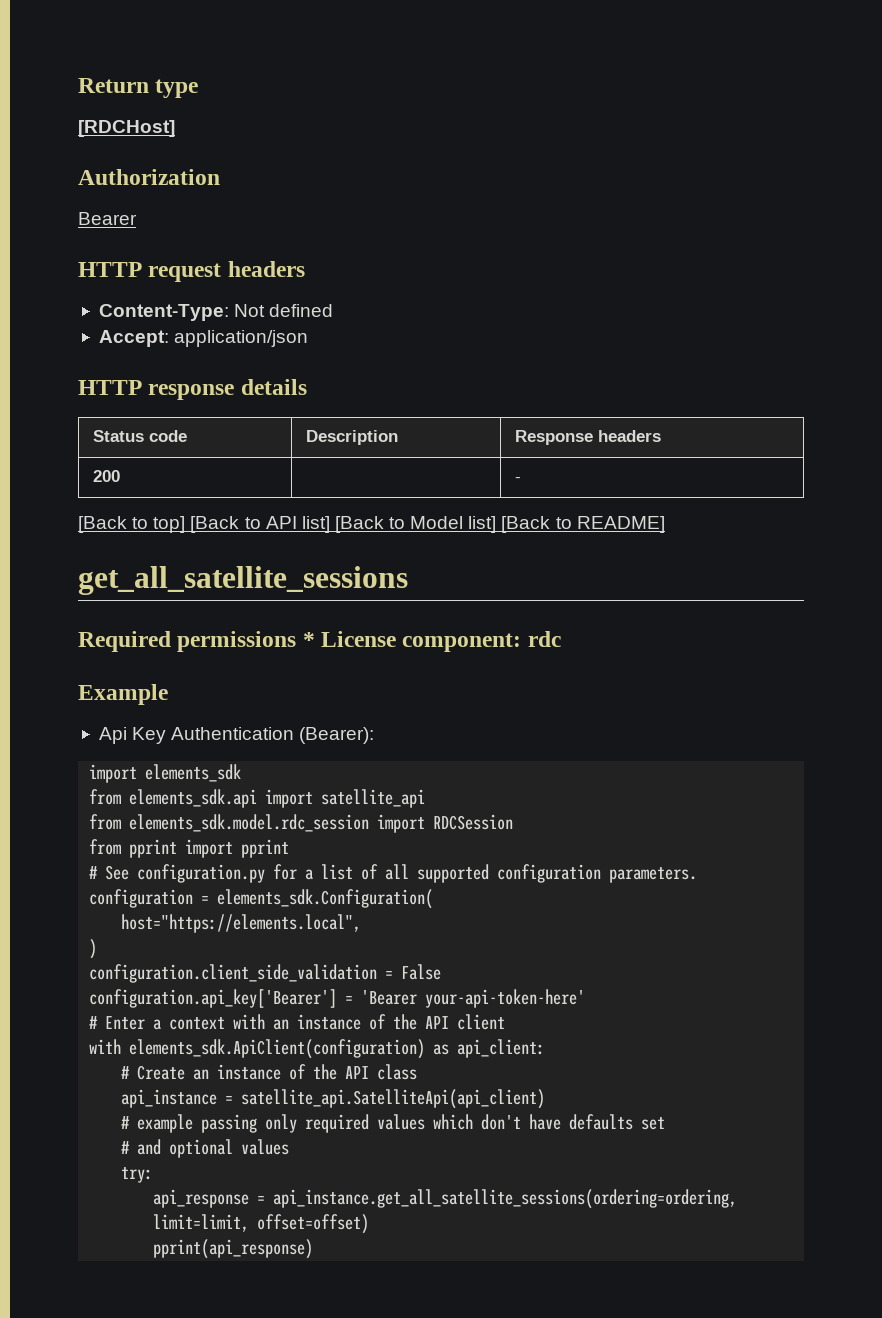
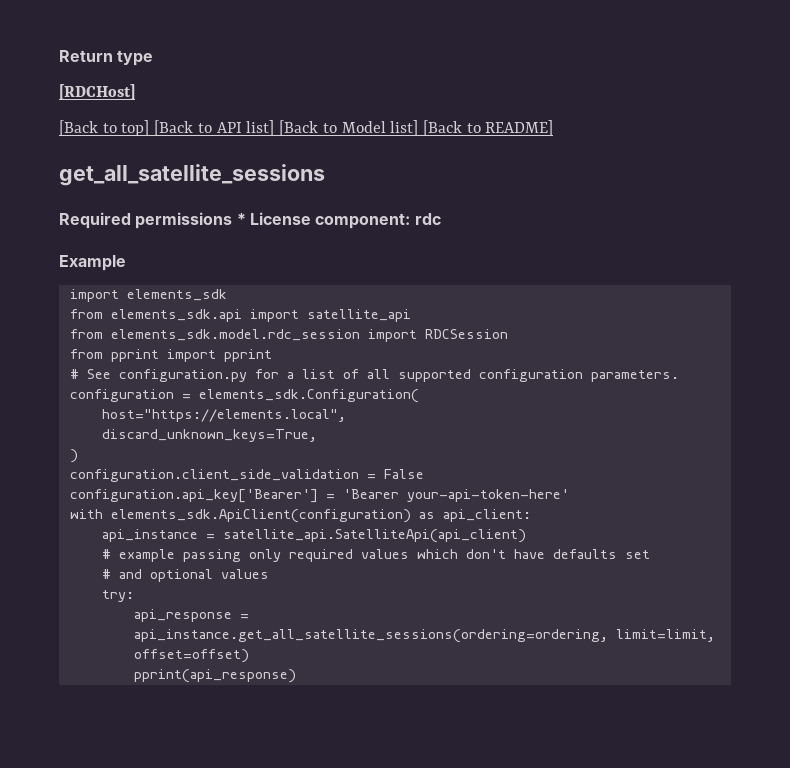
[78,169,220,185] [78,212,137,225] [78,261,305,282] [98,304,334,321] [98,330,309,347] [78,379,307,400] [92,430,187,442] [305,430,398,445] [514,430,661,445] [92,470,120,482] [514,477,521,482] // Authorization // Bearer // HTTP request headers // Content-Type: Not defined // Accept: application/json // HTTP response details // Status code | Description | Response headers // 200 | | - -> (135, 92) none
[98,727,375,744] // Api Key Authentication (Bearer): -> (126, 263) none
(362, 923) none -> [101,429,317,442] // discard_unknown_keys=True,
[89,1014,506,1030] [89,1039,546,1059] [121,1064,418,1080] # Enter a context with an instance of the API client // with elements_sdk.ApiClient(configuration) as api_client: // # Create an instance of the API class -> [69,509,531,523] with elements_sdk.ApiClient(configuration) as api_client:

